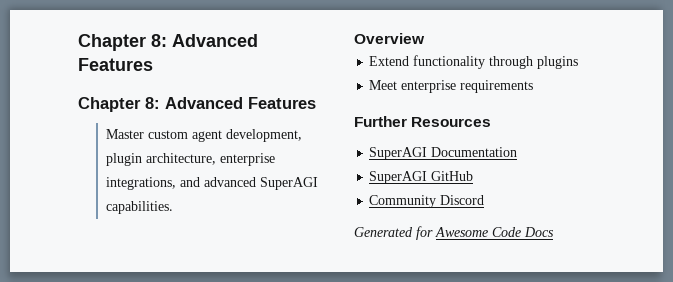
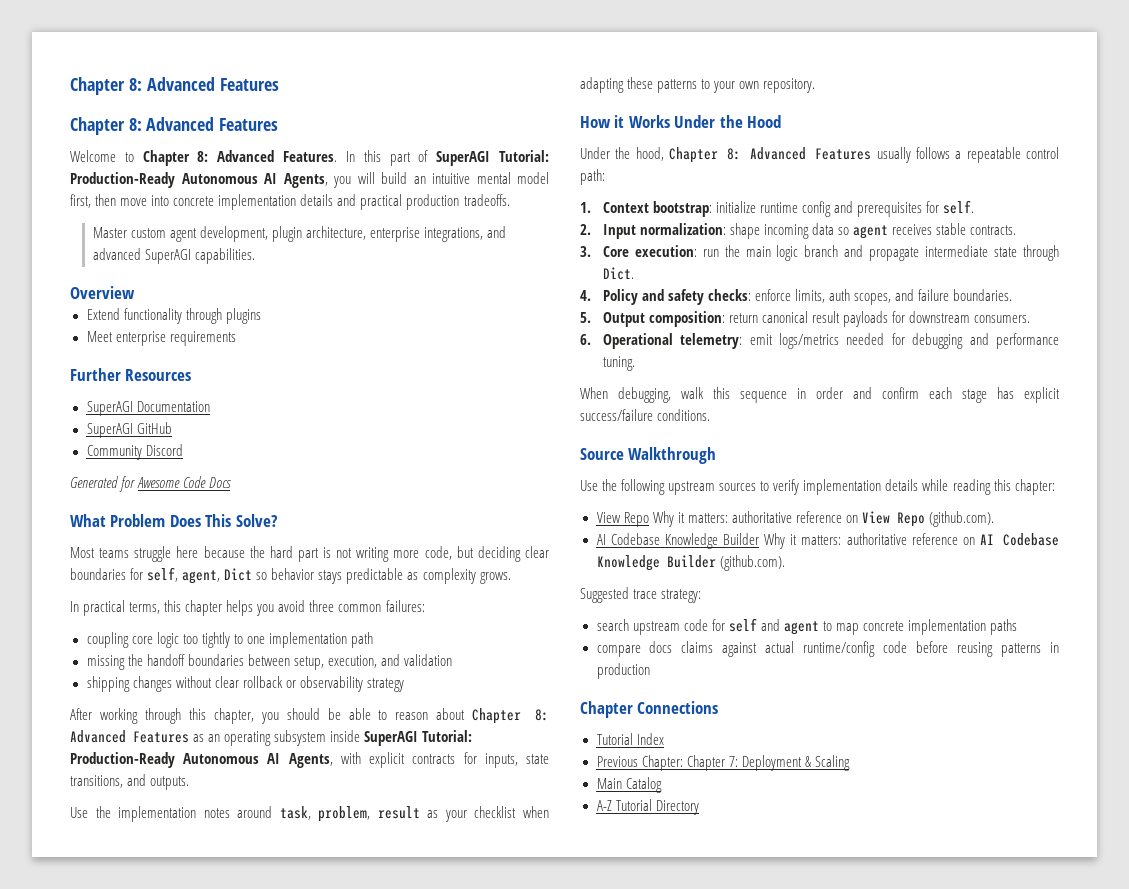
(316, 103) none -> [70,150,549,166] [70,172,549,188] [70,194,510,210] // Welcome to Chapter 8: Advanced Features. In this part of SuperAGI Tutorial: Production-Ready Autonomous AI Agents, you will build an intuitive mental model first, then move into concrete implementation details and practical production tradeoffs.
(554, 232) none -> [70,514,278,527] [70,546,549,562] [70,567,511,584] [70,600,425,616] [86,632,373,648] [86,654,452,670] [86,676,404,692] [70,708,550,724] [70,730,473,746] [70,752,549,768] [70,774,190,790] [70,806,549,822] [580,77,816,93] [580,115,782,128] [580,147,1059,163] [580,169,605,185] [580,200,975,217] [580,223,1017,239] [580,245,1059,261] [602,267,634,280] [580,289,1013,305] [580,311,1031,327] [580,333,1060,349] [602,356,635,371] [580,387,1060,403] [580,409,711,421] [580,447,717,464] [580,479,1055,495] [596,511,994,527] [596,533,1059,549] [596,555,785,571] [580,587,702,603] [596,618,1018,635] [596,641,1059,657] [596,663,650,679] [580,701,719,718] [596,733,664,745] [596,755,850,771] [596,777,662,793] [596,799,699,815] // What Problem Does This Solve? // Most teams struggle here because the hard part is not writing more code, but deciding clear boundaries for self, agent, Dict so behavior stays predictable as complexity grows. // In practical terms, this chapter helps you avoid three common failures: // coupling core logic too tightly to one implementation path // missing the handoff boundaries between setup, execution, and validation // shipping changes without clear rollback or observability strategy // After working through this chapter, you should be able to reason about Chapter 8: Advanced Features as an operating subsystem inside SuperAGI Tutorial: Production-Ready Autonomous AI Agents, with explicit contracts for inputs, state transitions, and outputs. // Use the implementation notes around task, problem, result as your checklist when adapting these patterns to your own repository. // How it Works Under the Hood // Under the hood, Chapter 8: Advanced Features usually follows a repeatable control path: // 1. Context bootstrap: initialize runtime config and prerequisites for self. // 2. Input normalization: shape incoming data so agent receives stable contracts. // 3. Core execution: run the main logic branch and propagate intermediate state through Dict. // 4. Policy and safety checks: enforce limits, auth scopes, and failure boundaries. // 5. Output composition: return canonical result payloads for downstream consumers. // 6. Operational telemetry: emit logs/metrics needed for debugging and performance tuning. // When debugging, walk this sequence in order and confirm each stage has explicit success/failure conditions. // Source Walkthrough // Use the following upstream sources to verify implementation details while reading this chapter: // View Repo Why it matters: authoritative reference on View Repo (github.com). // AI Codebase Knowledge Builder Why it matters: authoritative reference on AI Codebase Knowledge Builder (github.com). // Suggested trace strategy: // search upstream code for self and agent to map concrete implementation paths // compare docs claims against actual runtime/config code before reusing patterns in production // Chapter Connections // Tutorial Index // Previous Chapter: Chapter 7: Deployment & Scaling // Main Catalog // A-Z Tutorial Directory

